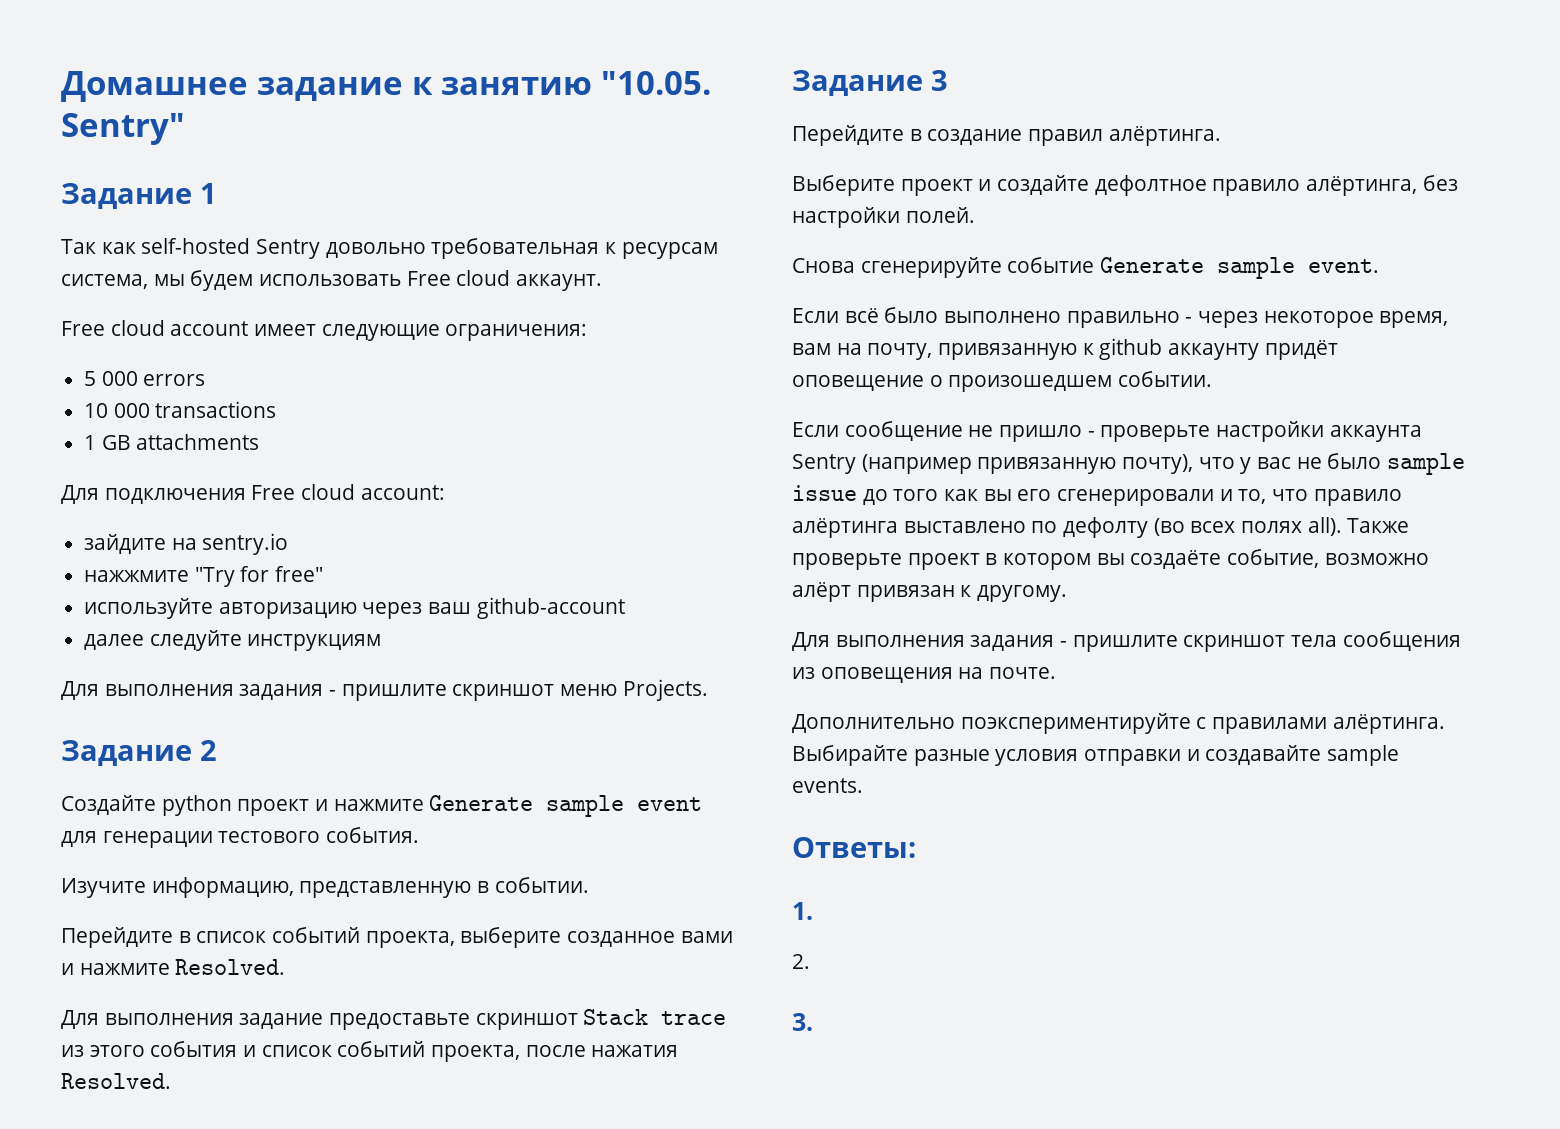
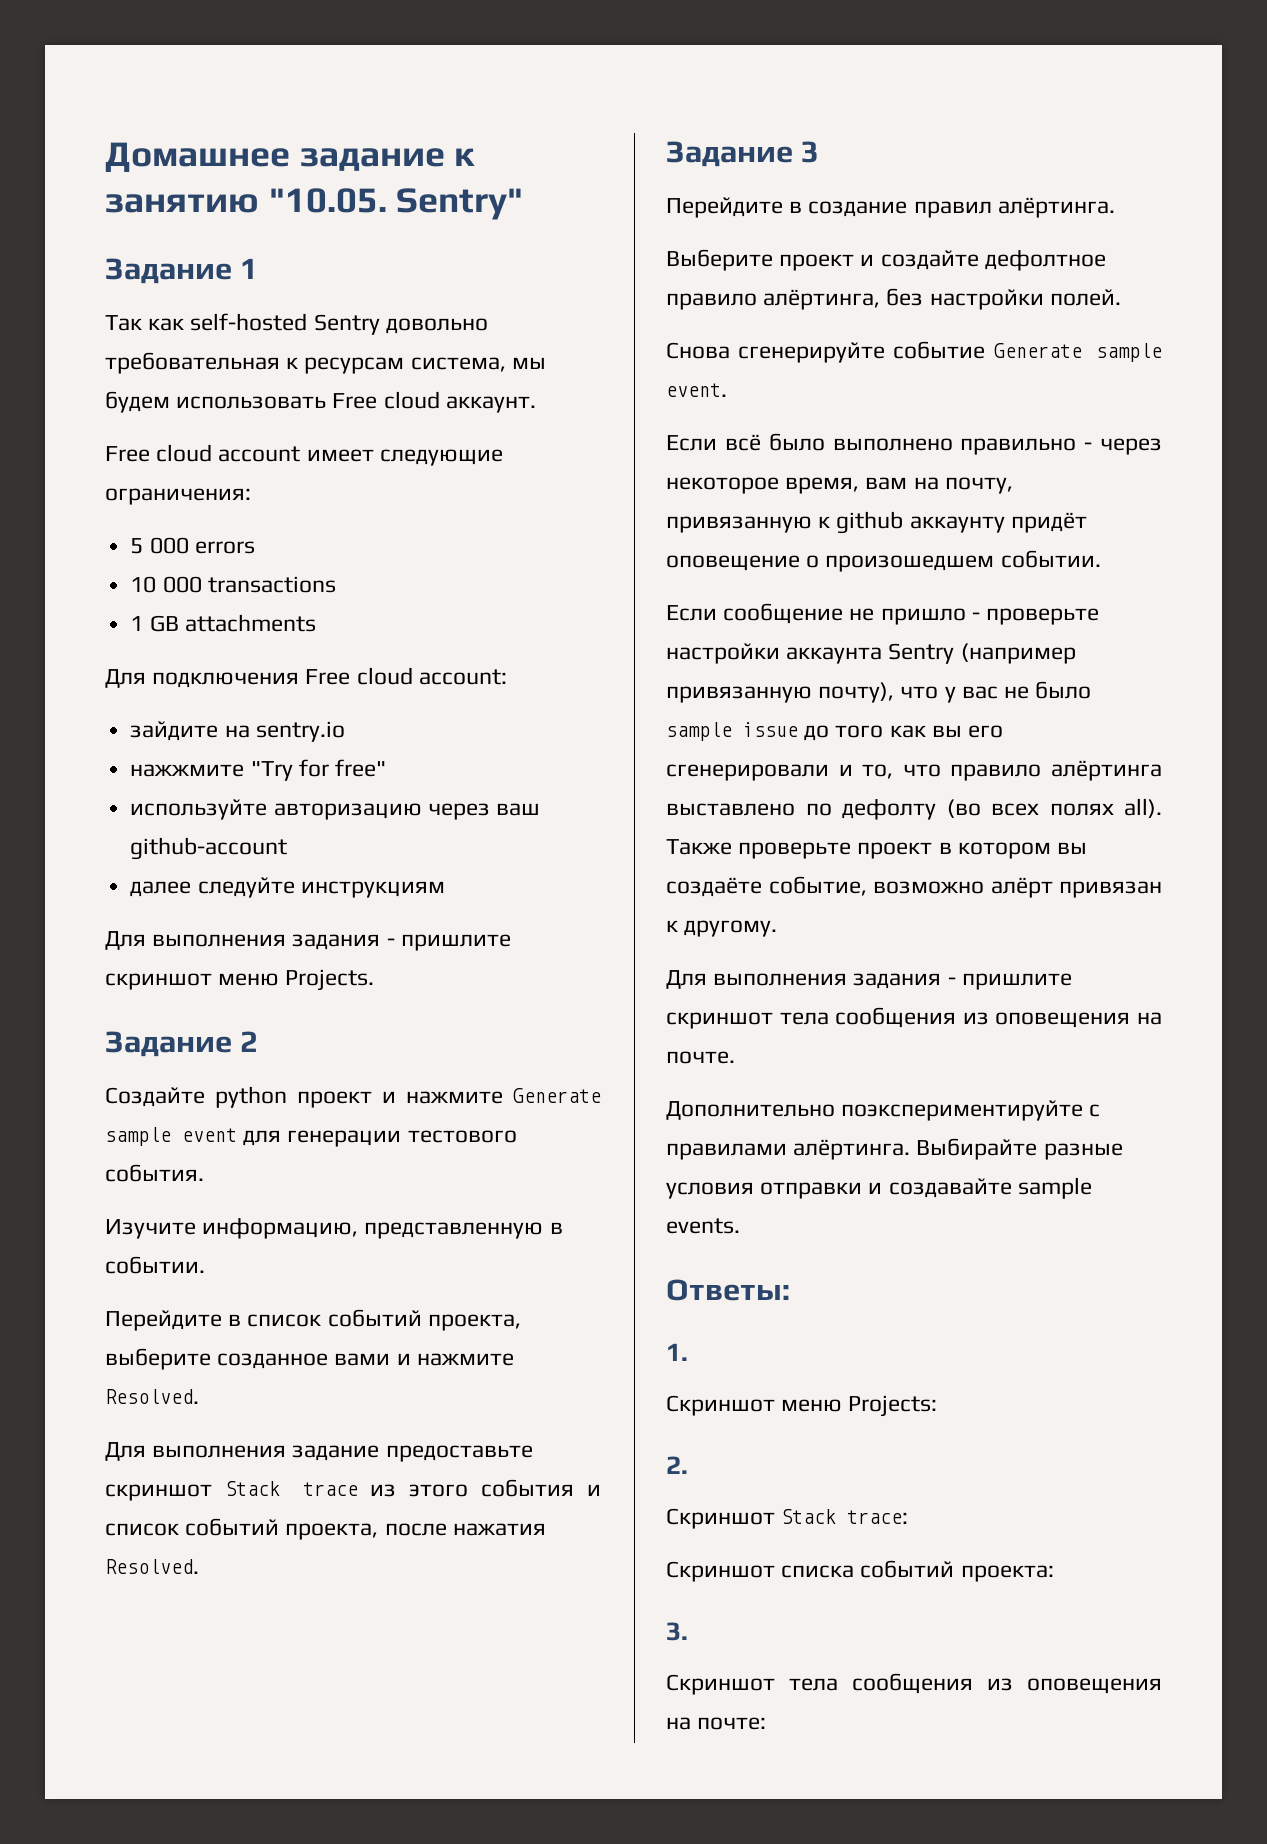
[792,954,810,969] [792,1013,813,1031] 2. // 3. -> [666,1395,938,1417] [666,1456,688,1474] [666,1508,909,1529] [666,1560,1054,1582] [666,1622,688,1641] [666,1673,1162,1695] [666,1717,767,1730] Скриншот меню Projects: // 2. // Скриншот Stack trace: // Скриншот списка событий проекта: // 3. // Скриншот тела сообщения из оповещения на почте:

